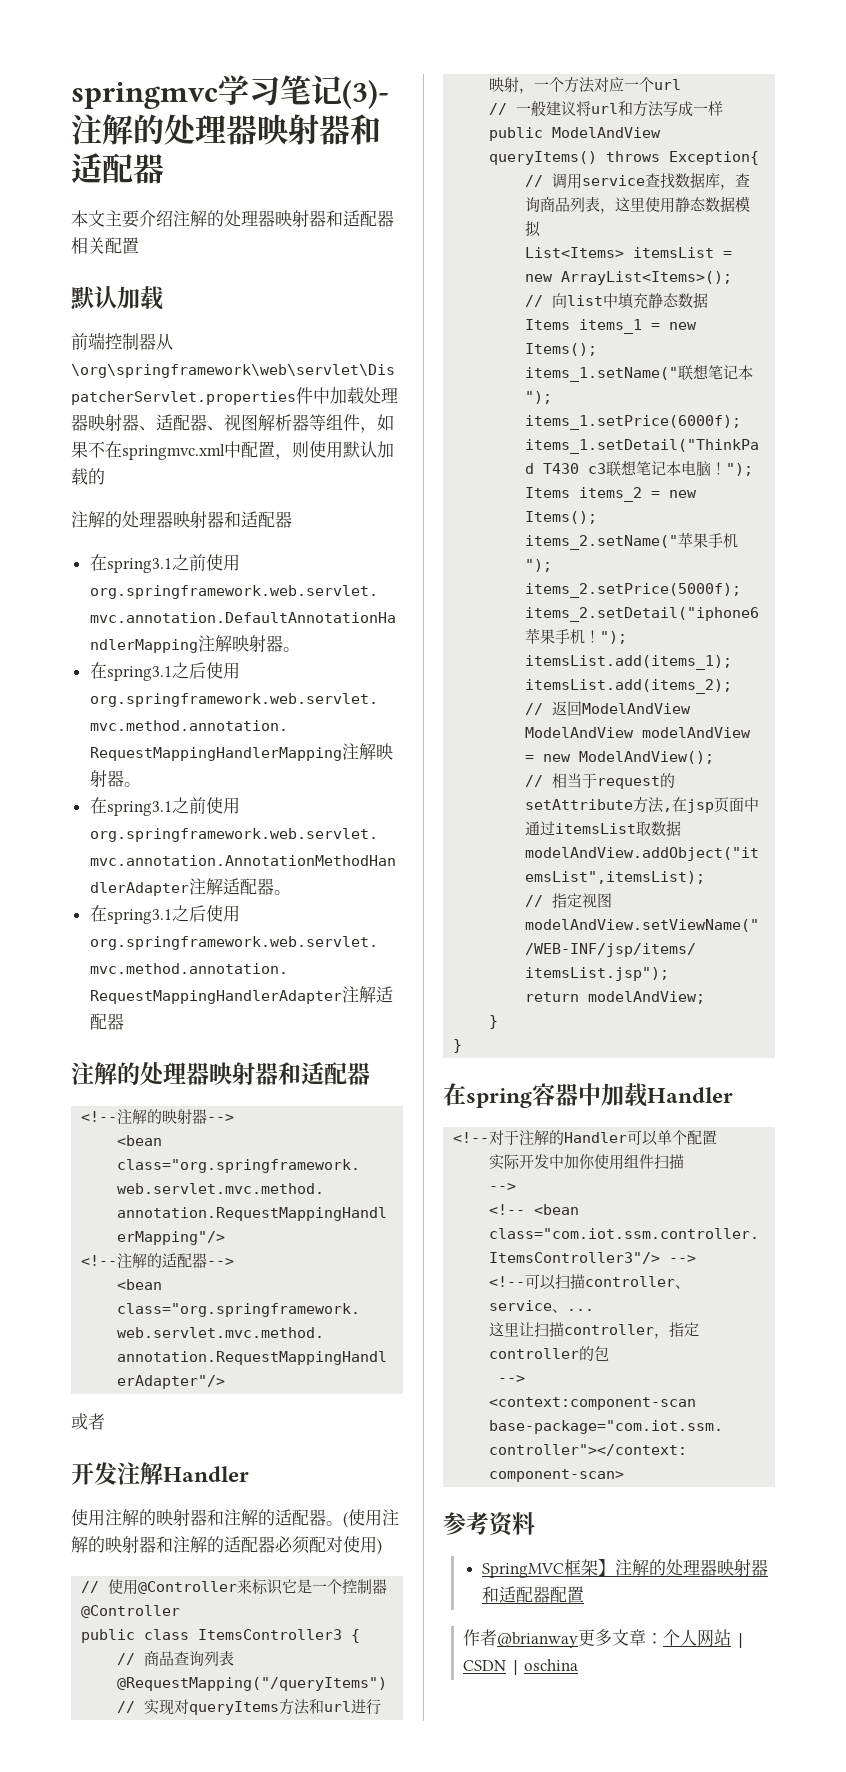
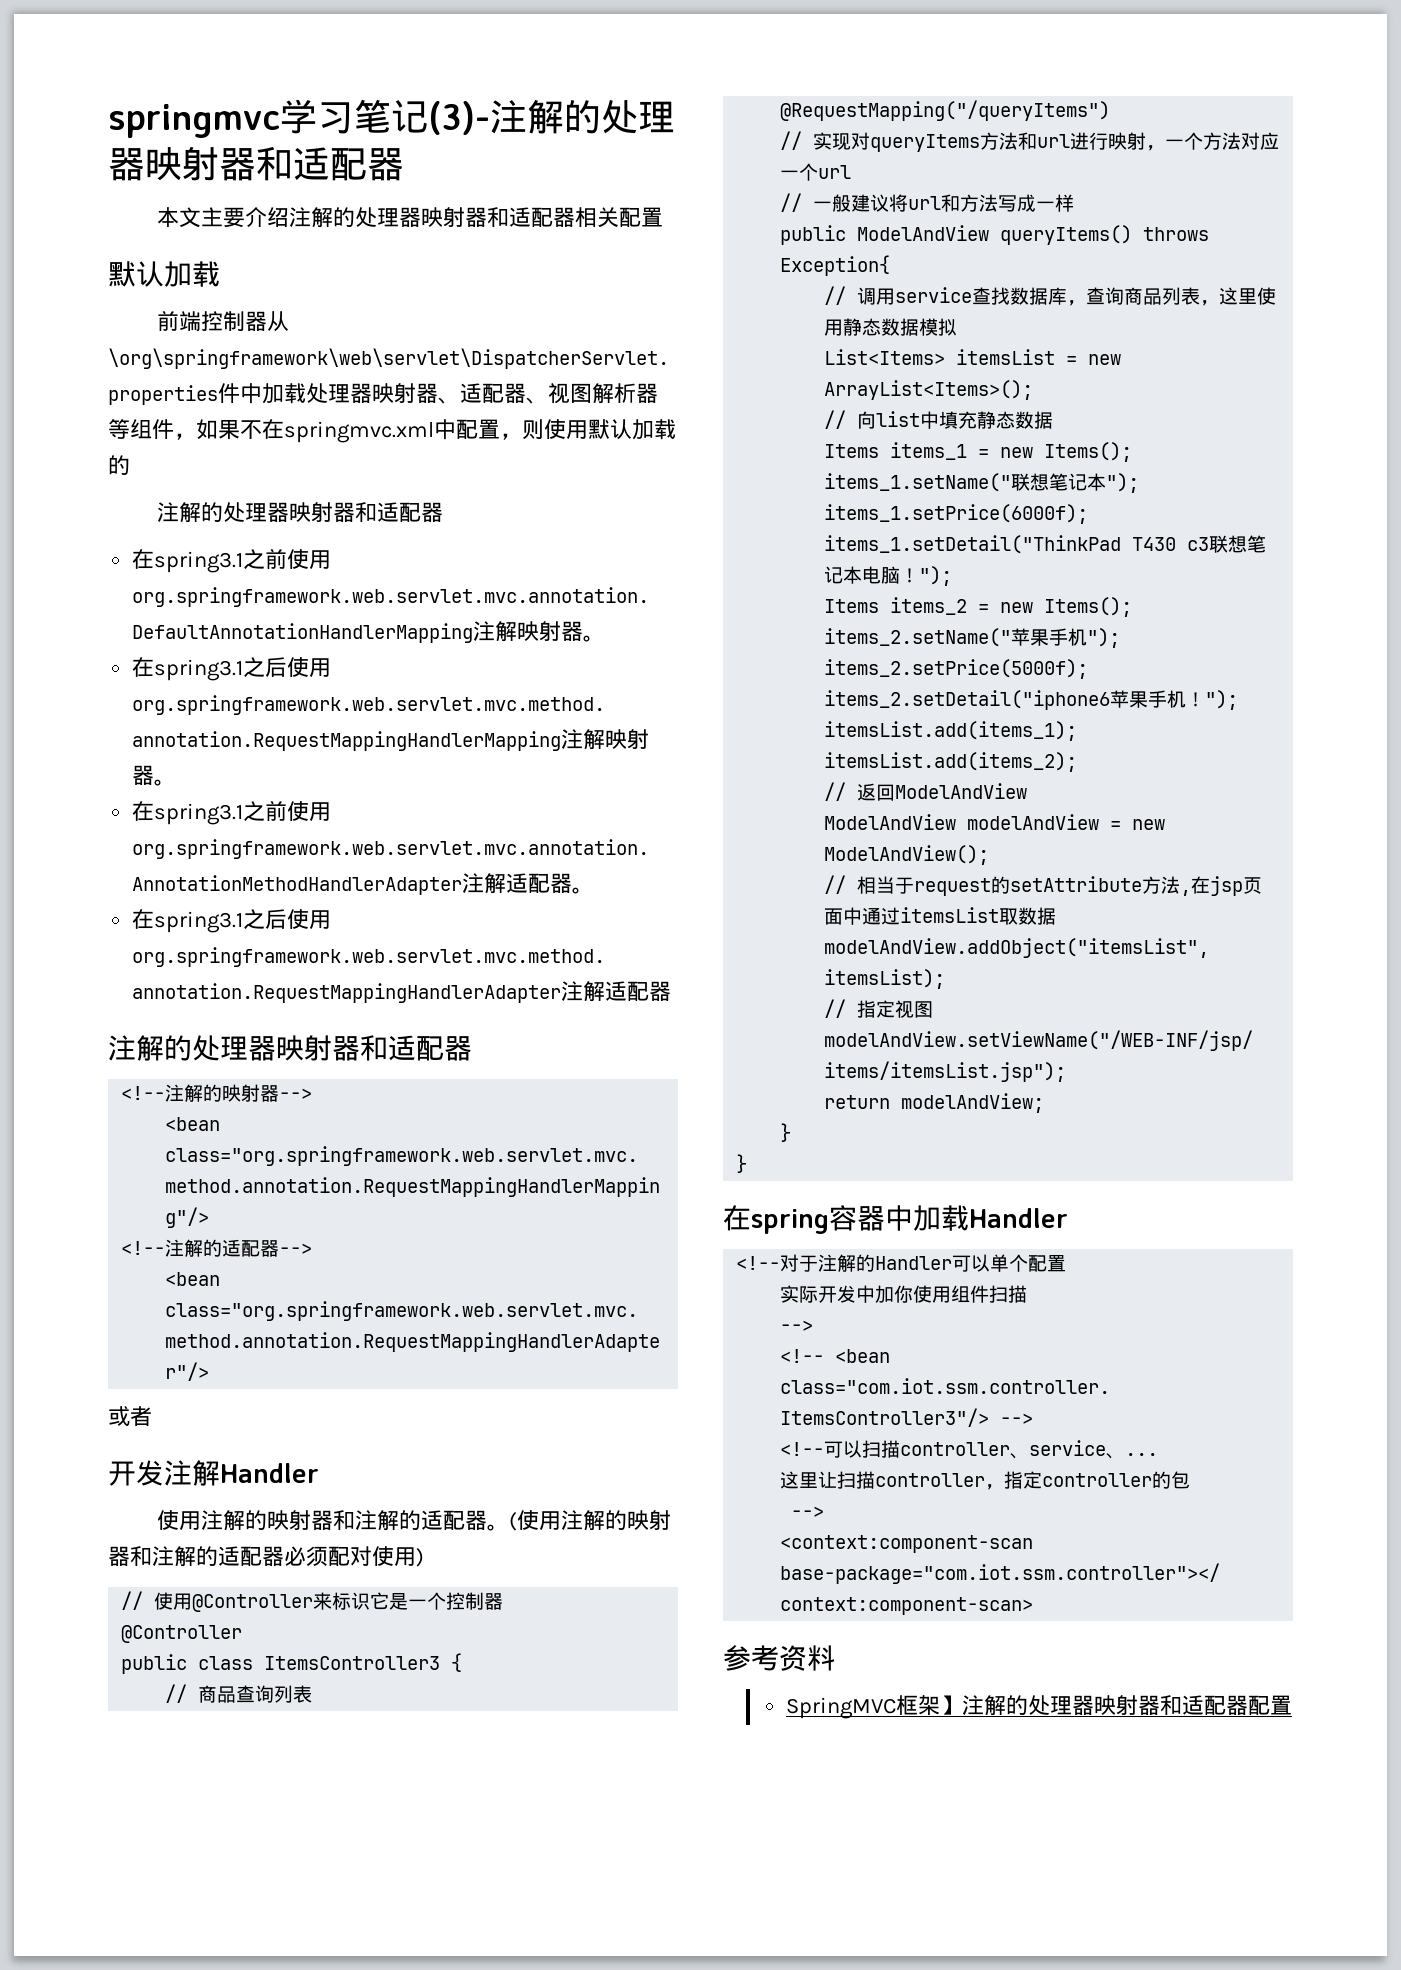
[463,1629,745,1648] [463,1659,579,1675] // 作者@brianway更多文章：个人网站 | CSDN | oschina -> (1292, 1705) none

